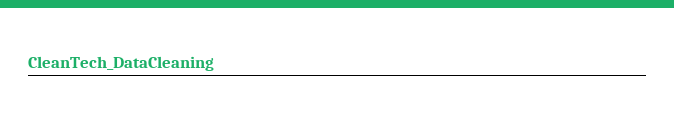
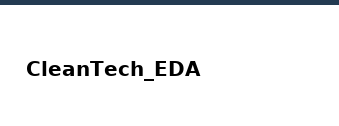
[28,56,214,71] CleanTech_DataCleaning -> [26,61,201,81] CleanTech_EDA

